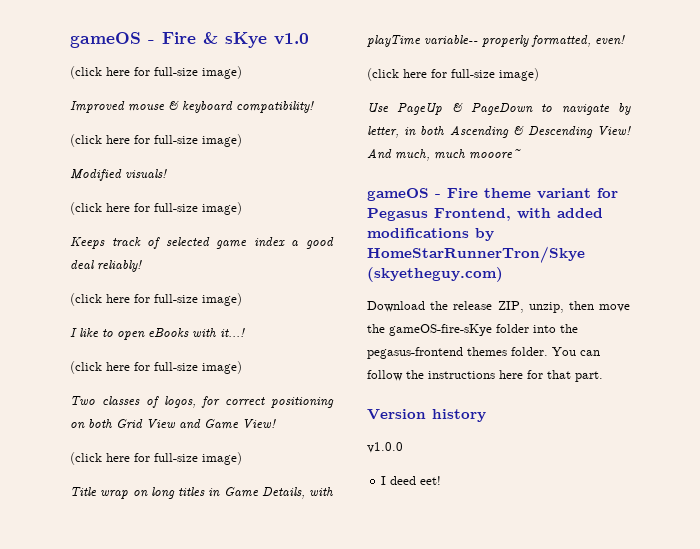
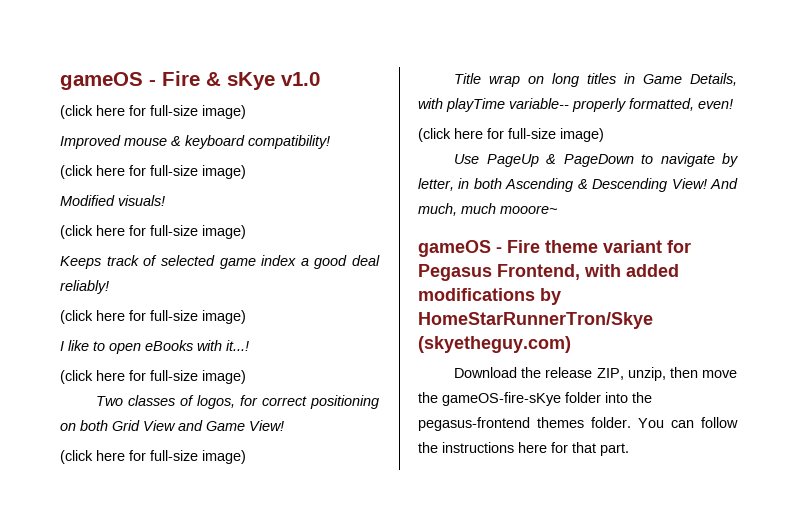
[367,409,486,422] [367,442,403,453] [381,476,442,485] // Version history // v1.0.0 // I deed eet! -> (629, 449) none

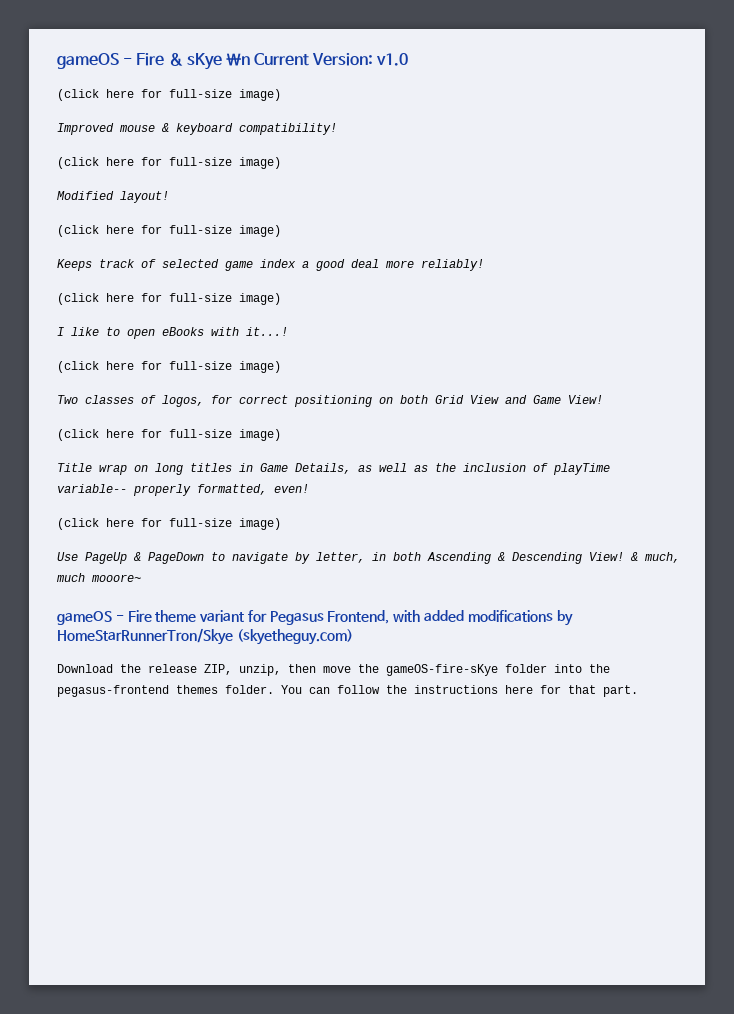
(275, 81) none -> [225,53,374,66] \n Current Version:
[118,195,165,206] visuals! -> [120,191,169,203] layout!
(380, 260) none -> [386,260,414,268] more
[418,98,443,109] with -> [358,463,548,472] as well as the inclusion of
[710,178,738,189] And -> [631,552,638,561] &

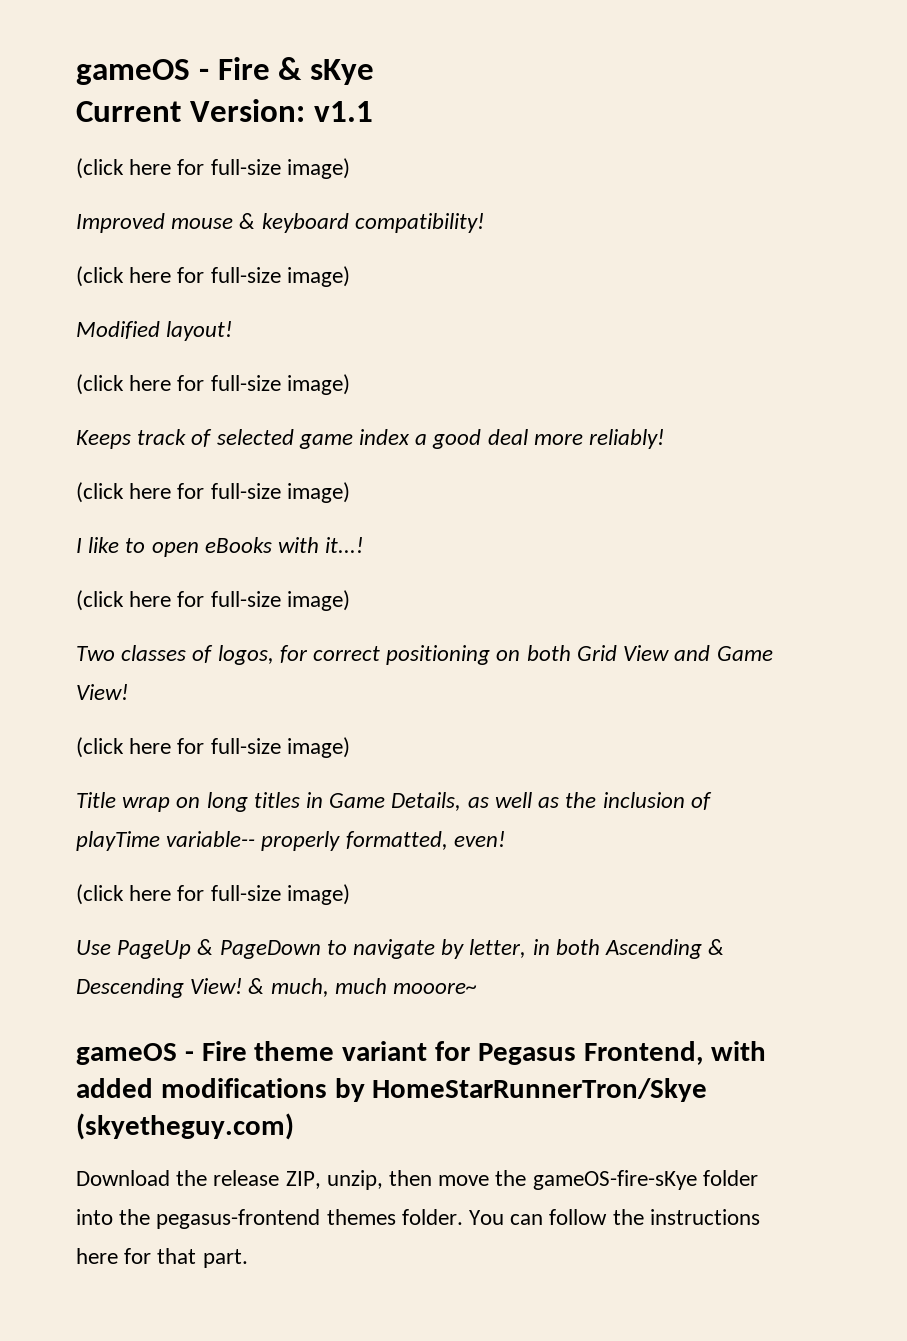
[225,53,250,66] \n -> (375, 72) //
[376,53,409,66] v1.0 -> [313,101,373,122] v1.1

